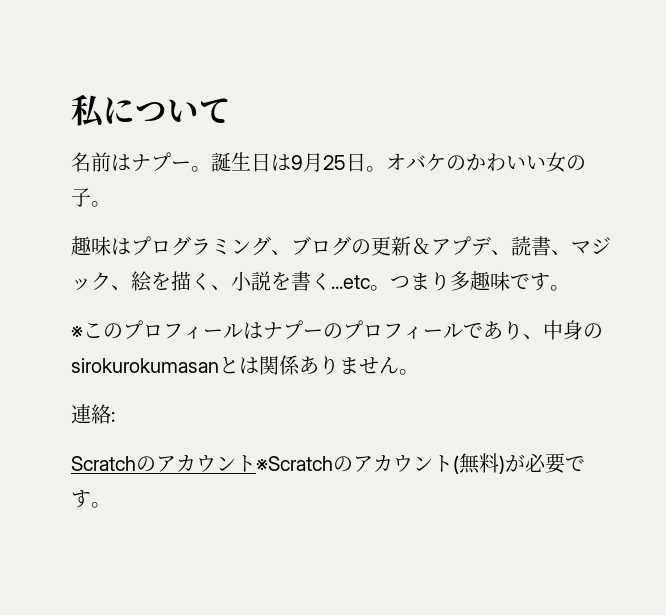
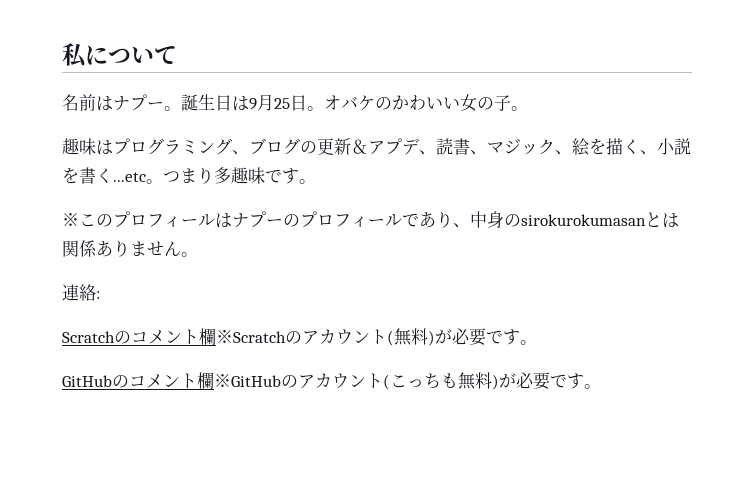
[156,454,256,473] アカウント -> [131,328,216,345] コメント欄
(111, 505) none -> [62,372,601,390] // GitHubのコメント欄※GitHubのアカウント(こっちも無料)が必要です。

